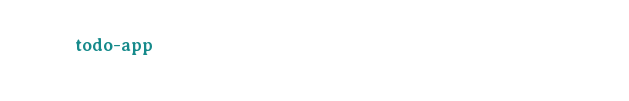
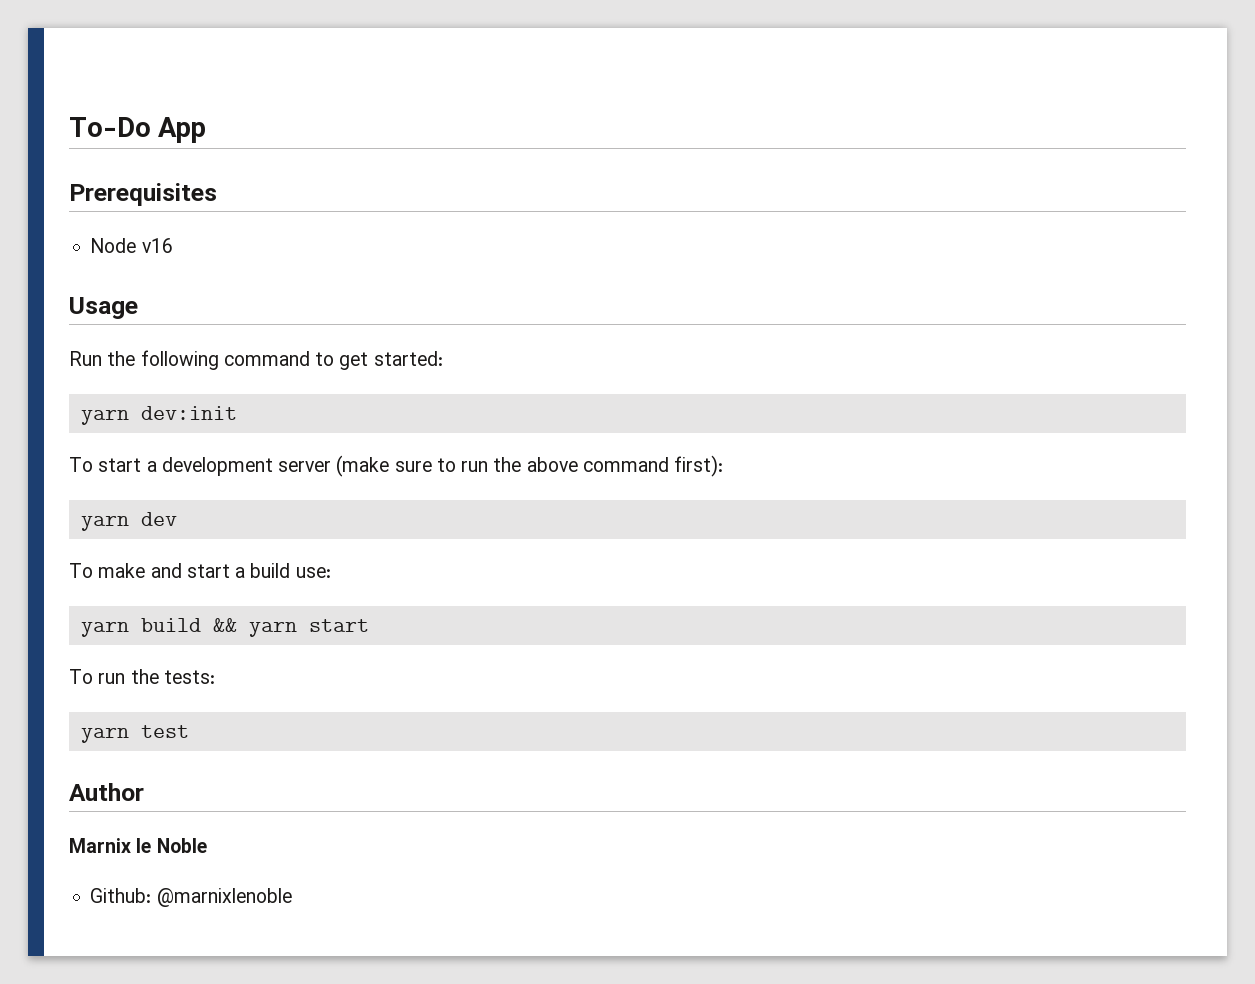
[75,38,153,55] todo-app -> [69,117,207,143] [69,183,217,206] [90,238,173,253] [69,297,138,319] [69,350,443,370] [80,406,237,425] [69,455,724,477] [80,512,177,531] [69,563,331,578] [80,618,369,637] [69,669,215,684] [80,725,189,743] [69,783,144,801] [69,838,207,853] [90,888,292,907] To-Do App // Prerequisites // Node v16 // Usage // Run the following command to get started: // yarn dev:init // To start a development server (make sure to run the above command first): // yarn dev // To make and start a build use: // yarn build && yarn start // To run the tests: // yarn test // Author // Marnix le Noble // Github: @marnixlenoble

